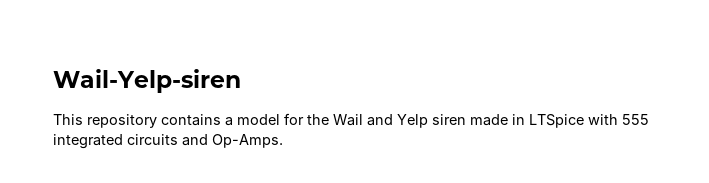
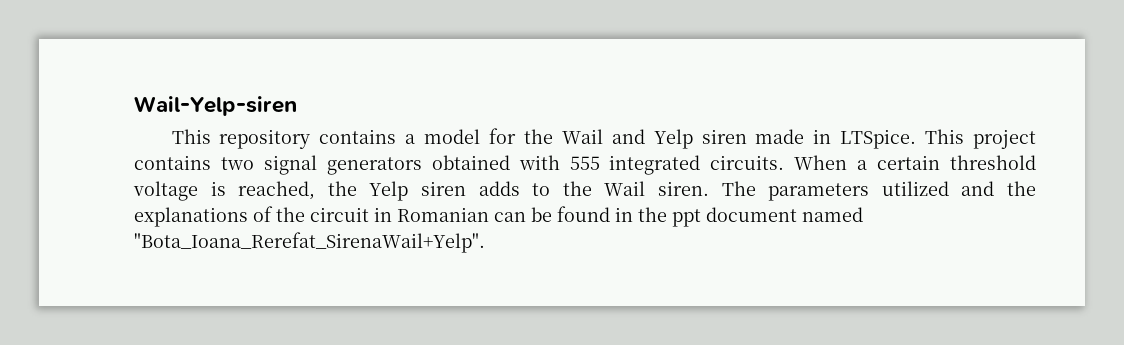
[529,114,649,128] [53,134,283,149] LTSpice with 555 integrated circuits and Op-Amps. -> [840,129,1036,149] [134,155,1036,175] [133,181,1037,201] [134,206,863,227] [134,232,485,253] LTSpice. This project contains two signal generators obtained with 555 integrated circuits. When a certain threshold voltage is reached, the Yelp siren adds to the Wail siren. The parameters utilized and the explanations of the circuit in Romanian can be found in the ppt document named "Bota_Ioana_Rerefat_SirenaWail+Yelp".

